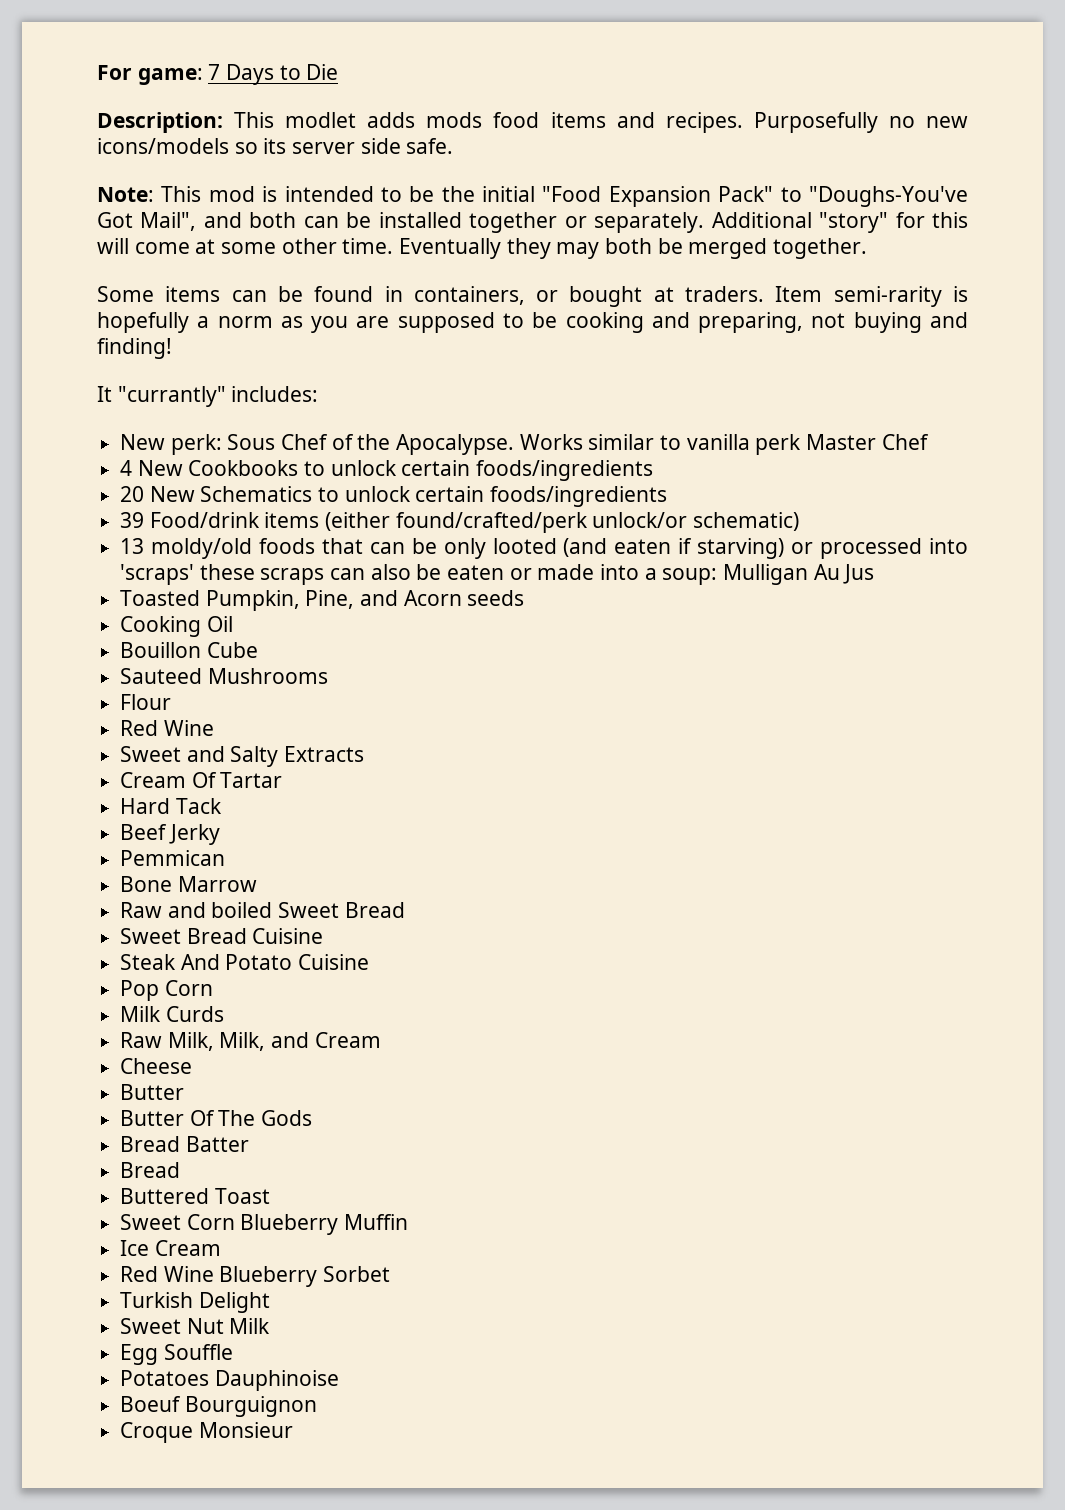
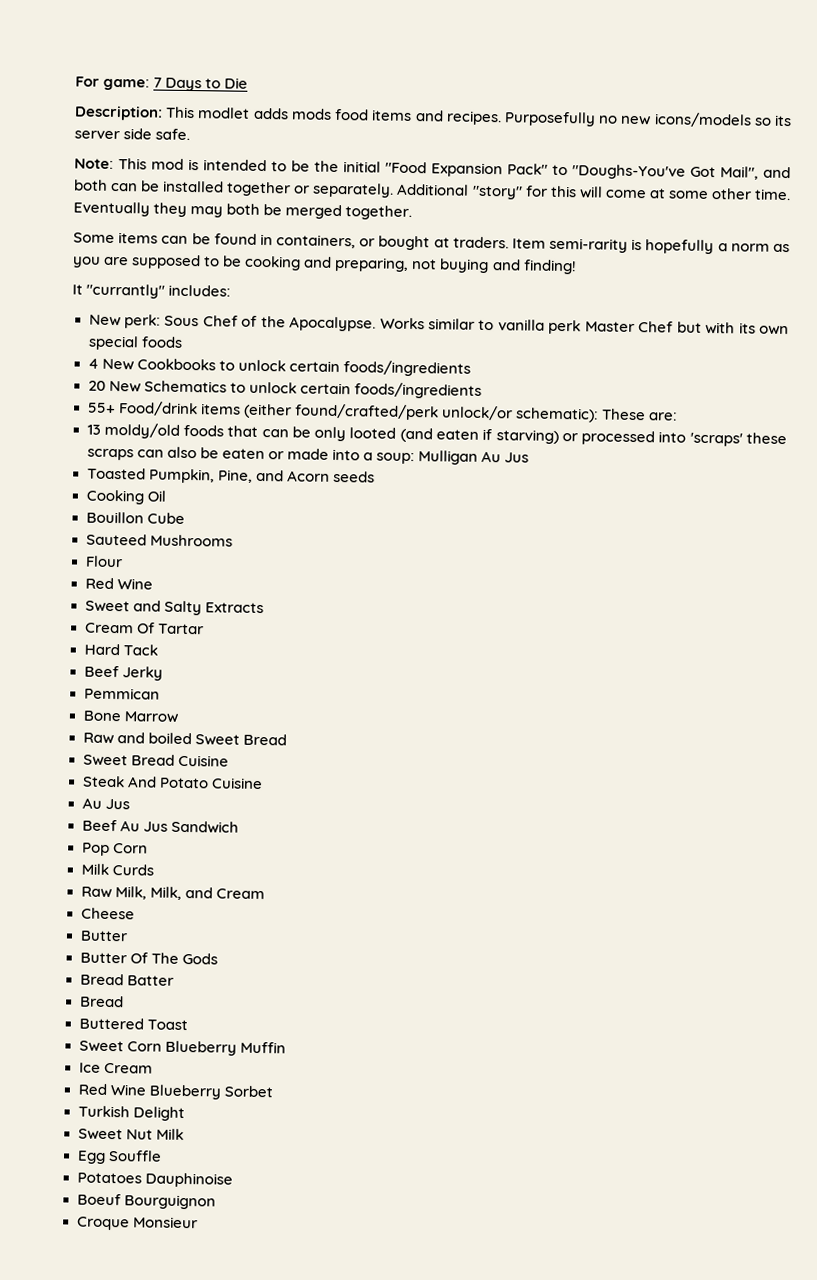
(929, 442) none -> [676,321,790,336] [87,335,183,351] but with its own special foods
[120,512,145,528] 39 -> [87,402,116,414] 55+
[693,512,800,531] schematic) -> [514,407,678,423] schematic): These are:
(370, 962) none -> [81,797,130,810] [81,819,239,834] // Au Jus // Beef Au Jus Sandwich

